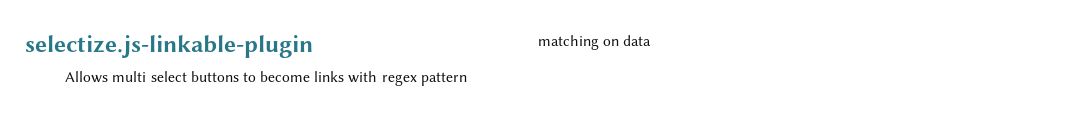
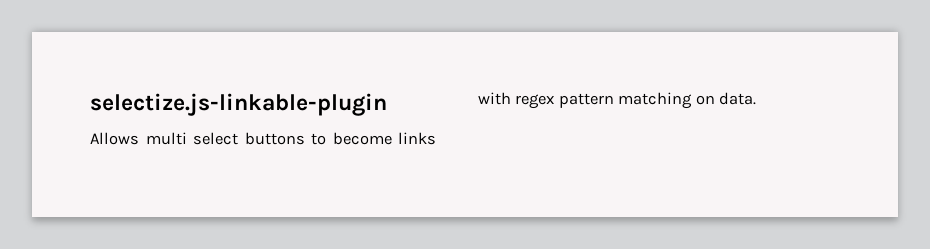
[623,35,652,46] data -> [719,92,757,105] data.

